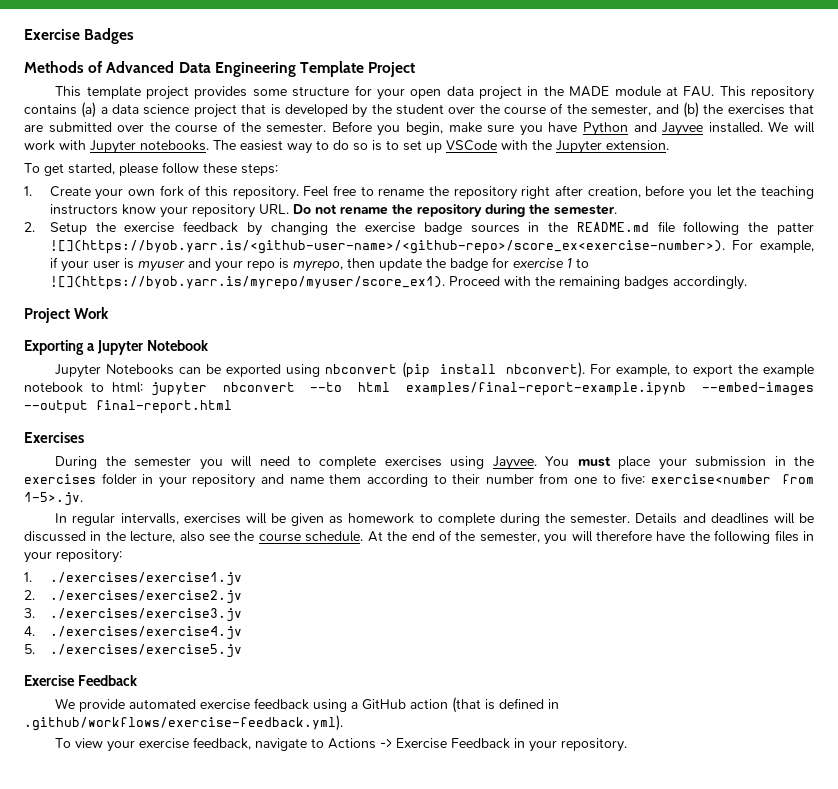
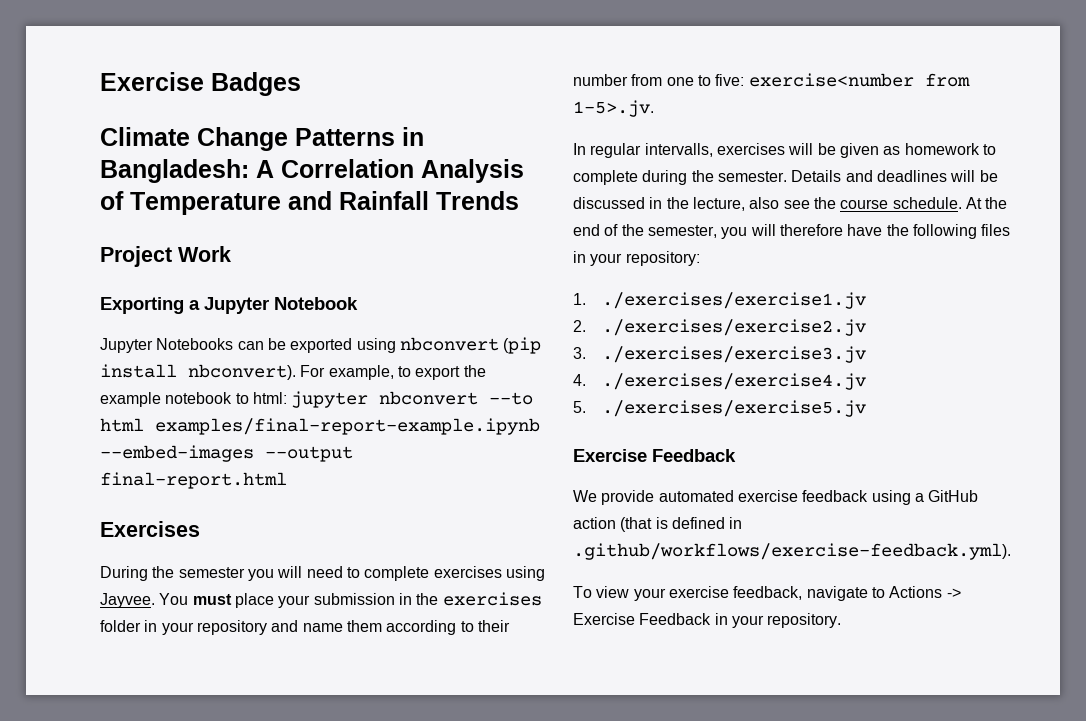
[24,61,416,77] [55,85,814,100] [24,102,815,118] [24,121,816,136] [24,140,669,154] [24,162,278,176] [24,185,815,200] [49,204,617,218] [24,221,814,236] [49,240,814,254] [49,257,589,272] [49,276,747,290] Methods of Advanced Data Engineering Template Project // This template project provides some structure for your open data project in the MADE module at FAU. This repository contains (a) a data science project that is developed by the student over the course of the semester, and (b) the exercises that are submitted over the course of the semester. Before you begin, make sure you have Python and Jayvee installed. We will work with Jupyter notebooks. The easiest way to do so is to set up VSCode with the Jupyter extension. // To get started, please follow these steps: // 1. Create your own fork of this repository. Feel free to rename the repository right after creation, before you let the teaching instructors know your repository URL. Do not rename the repository during the semester. // 2. Setup the exercise feedback by changing the exercise badge sources in the README.md file following the patter ![](https://byob.yarr.is/<github-user-name>/<github-repo>/score_ex<exercise-number>). For example, if your user is myuser and your repo is myrepo, then update the badge for exercise 1 to ![](https://byob.yarr.is/myrepo/myuser/score_ex1). Proceed with the remaining badges accordingly. -> [100,127,424,151] [100,159,524,183] [100,191,519,215] Climate Change Patterns in Bangladesh: A Correlation Analysis of Temperature and Rainfall Trends

